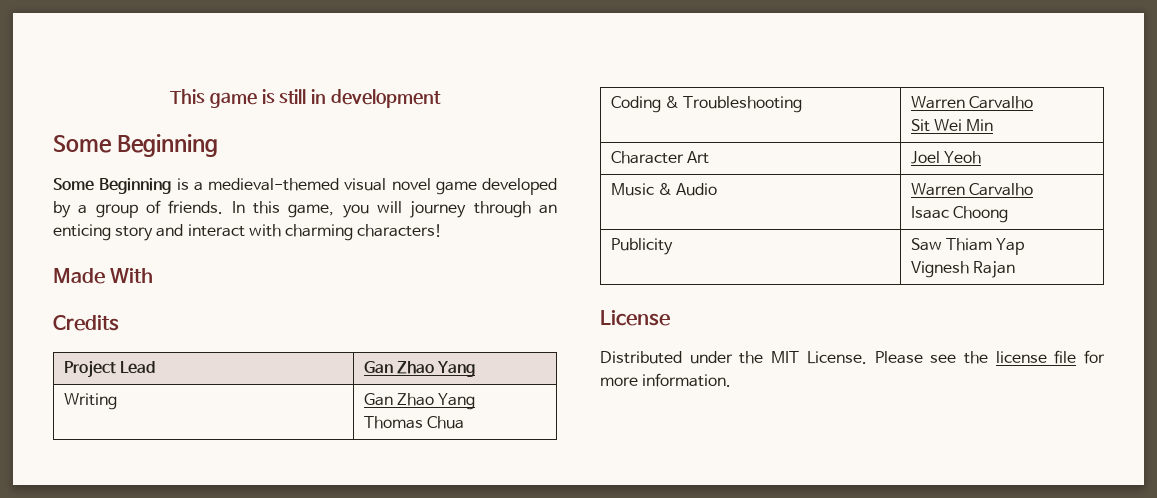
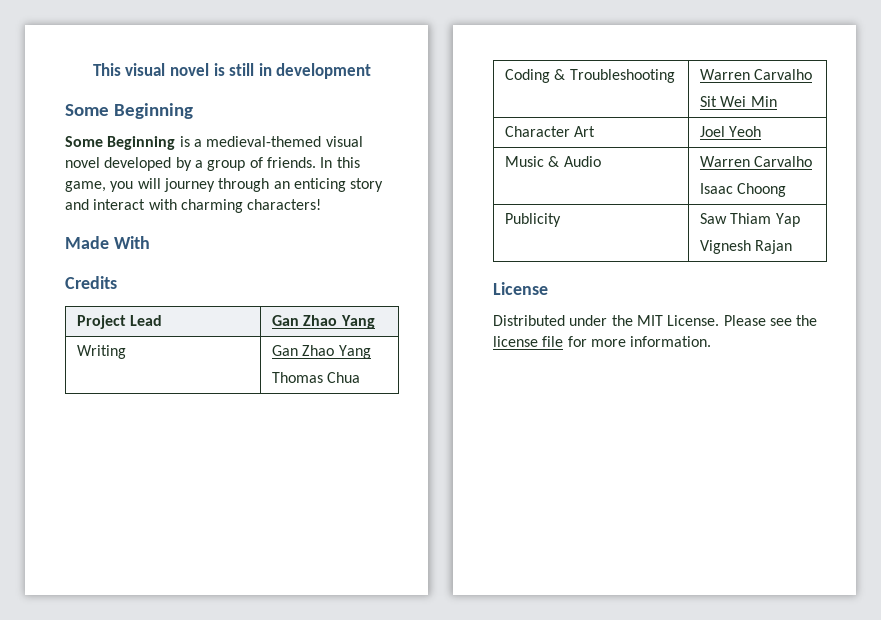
[209,92,257,108] game -> [125,63,209,76] visual novel
[435,181,477,195] game -> (100, 162) none

